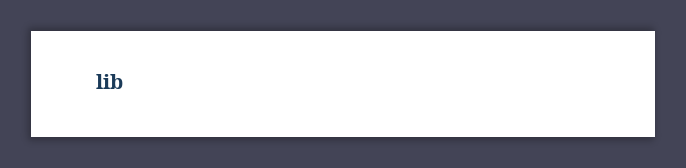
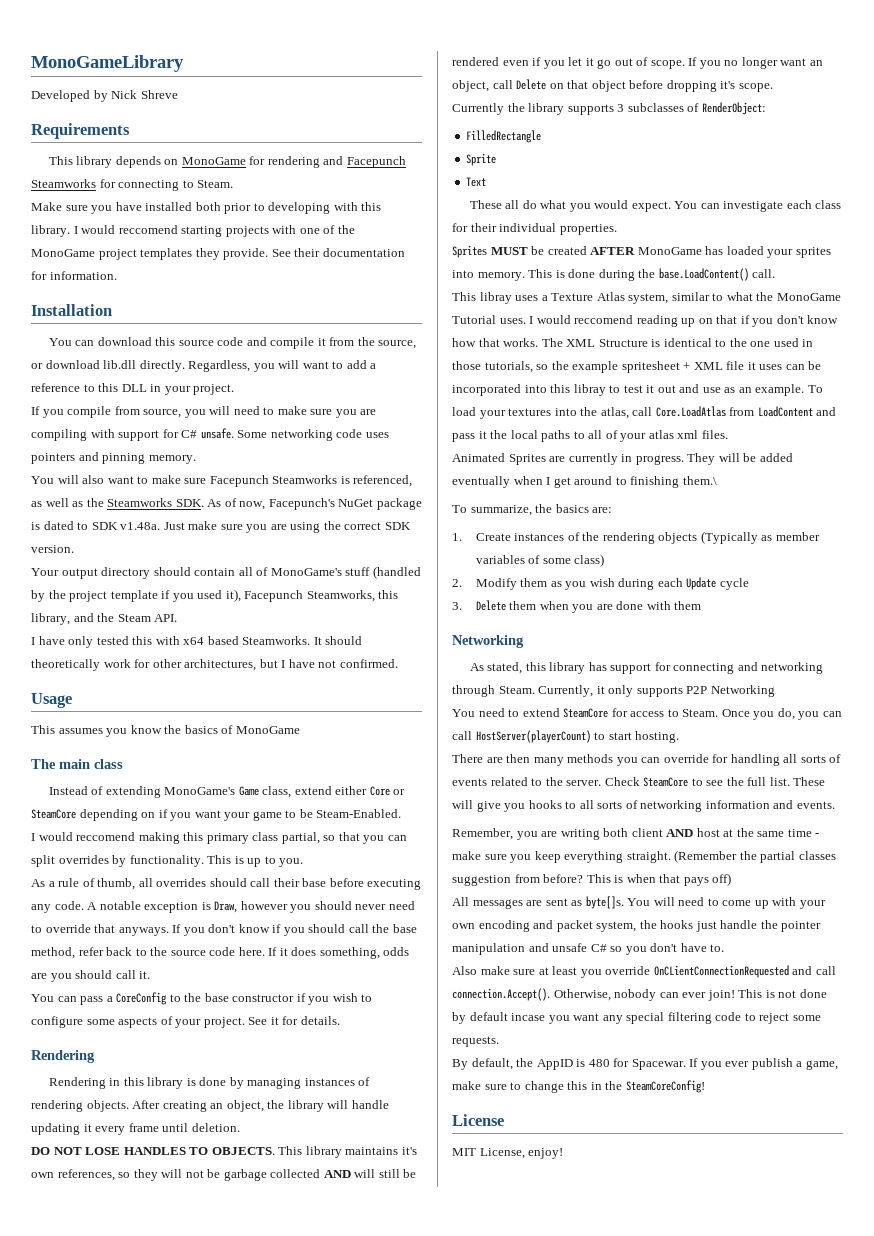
[96,74,123,89] lib -> [31,55,184,72] [31,90,178,102] [31,123,130,139] [48,156,406,168] [31,179,234,191] [31,202,382,214] [31,225,355,237] [31,248,405,260] [31,271,117,280] [31,304,112,316] [48,337,417,349] [31,360,377,372] [31,383,235,395] [31,406,377,418] [31,428,389,441] [31,452,196,464] [31,475,413,487] [31,498,422,510] [31,521,411,533] [31,545,74,553] [31,566,421,579] [31,589,399,602] [31,613,178,625] [31,636,363,648] [31,659,398,671] [31,693,72,708] [31,725,300,737] [31,759,123,769] [48,786,406,798] [31,809,402,821] [31,832,407,844] [31,855,304,867] [31,878,422,890] [31,901,415,913] [31,924,417,936] [31,947,410,959] [31,970,151,982] [31,992,373,1005] [31,1016,340,1028] [31,1050,95,1063] [48,1077,371,1089] [31,1100,389,1112] [31,1123,240,1135] [31,1146,417,1158] [31,1169,417,1181] [452,57,823,69] [452,79,773,92] [452,102,766,115] [466,130,542,143] [466,153,497,166] [466,177,487,187] [469,200,842,212] [452,223,617,235] [452,245,831,258] [452,268,776,281] [452,292,841,304] [452,315,839,327] [452,338,814,347] [452,361,822,373] [452,384,823,396] [452,406,837,419] [452,430,728,442] [452,453,793,465] [452,476,717,488] [452,504,613,516] [452,531,820,544] [475,554,605,567] [452,577,749,590] [452,600,702,613] [452,635,524,648] [469,662,824,674] [452,685,775,697] [452,708,842,720] [452,730,680,743] [452,754,842,766] [452,777,826,787] [452,800,835,812] [452,828,820,840] [452,850,836,863] [452,873,732,886] [452,896,826,909] [452,920,822,932] [452,943,725,955] [452,965,836,978] [452,988,827,1001] [452,1012,821,1024] [452,1036,499,1047] [452,1058,838,1070] [452,1080,705,1093] [452,1114,504,1126] [452,1148,564,1159] MonoGameLibrary // Developed by Nick Shreve // Requirements // This library depends on MonoGame for rendering and Facepunch Steamworks for connecting to Steam. // Make sure you have installed both prior to developing with this library. I would reccomend starting projects with one of the MonoGame project templates they provide. See their documentation for information. // Installation // You can download this source code and compile it from the source, or download lib.dll directly. Regardless, you will want to add a reference to this DLL in your project. // If you compile from source, you will need to make sure you are compiling with support for C# unsafe. Some networking code uses pointers and pinning memory. // You will also want to make sure Facepunch Steamworks is referenced, as well as the Steamworks SDK. As of now, Facepunch's NuGet package is dated to SDK v1.48a. Just make sure you are using the correct SDK version. // Your output directory should contain all of MonoGame's stuff (handled by the project template if you used it), Facepunch Steamworks, this library, and the Steam API. // I have only tested this with x64 based Steamworks. It should theoretically work for other architectures, but I have not confirmed. // Usage // This assumes you know the basics of MonoGame // The main class // Instead of extending MonoGame's Game class, extend either Core or SteamCore depending on if you want your game to be Steam-Enabled. // I would reccomend making this primary class partial, so that you can split overrides by functionality. This is up to you. // As a rule of thumb, all overrides should call their base before executing any code. A notable exception is Draw, however you should never need to override that anyways. If you don't know if you should call the base method, refer back to the source code here. If it does something, odds are you should call it. // You can pass a CoreConfig to the base constructor if you wish to configure some aspects of your project. See it for details. // Rendering // Rendering in this library is done by managing instances of rendering objects. After creating an object, the library will handle updating it every frame until deletion. // DO NOT LOSE HANDLES TO OBJECTS. This library maintains it's own references, so they will not be garbage collected AND will still be rendered even if you let it go out of scope. If you no longer want an object, call Delete on that object before dropping it's scope. // Currently the library supports 3 subclasses of RenderObject: // FilledRectangle // Sprite // Text // These all do what you would expect. You can investigate each class for their individual properties. // Sprites MUST be created AFTER MonoGame has loaded your sprites into memory. This is done during the base.LoadContent() call. // This libray uses a Texture Atlas system, similar to what the MonoGame Tutorial uses. I would reccomend reading up on that if you don't know how that works. The XML Structure is identical to the one used in those tutorials, so the example spritesheet + XML file it uses can be incorporated into this libray to test it out and use as an example. To load your textures into the atlas, call Core.LoadAtlas from LoadContent and pass it the local paths to all of your atlas xml files. // Animated Sprites are currently in progress. They will be added eventually when I get around to finishing them.\ // To summarize, the basics are: // 1. Create instances of the rendering objects (Typically as member variables of some class) // 2. Modify them as you wish during each Update cycle // 3. Delete them when you are done with them // Networking // As stated, this library has support for connecting and networking through Steam. Currently, it only supports P2P Networking // You need to extend SteamCore for access to Steam. Once you do, you can call HostServer(playerCount) to start hosting. // There are then many methods you can override for handling all sorts of events related to the server. Check SteamCore to see the full list. These will give you hooks to all sorts of networking information and events. // Remember, you are writing both client AND host at the same time - make sure you keep everything straight. (Remember the partial classes suggestion from before? This is when that pays off) // All messages are sent as byte[]s. You will need to come up with your own encoding and packet system, the hooks just handle the pointer manipulation and unsafe C# so you don't have to. // Also make sure at least you override OnCLientConnectionRequested and call connection.Accept(). Otherwise, nobody can ever join! This is not done by default incase you want any special filtering code to reject some requests. // By default, the AppID is 480 for Spacewar. If you ever publish a game, make sure to change this in the SteamCoreConfig! // License // MIT License, enjoy!

